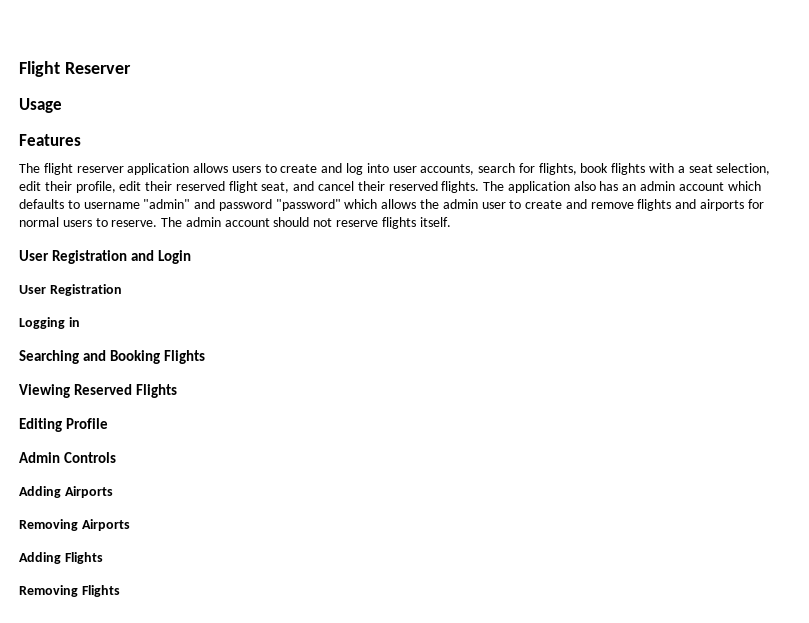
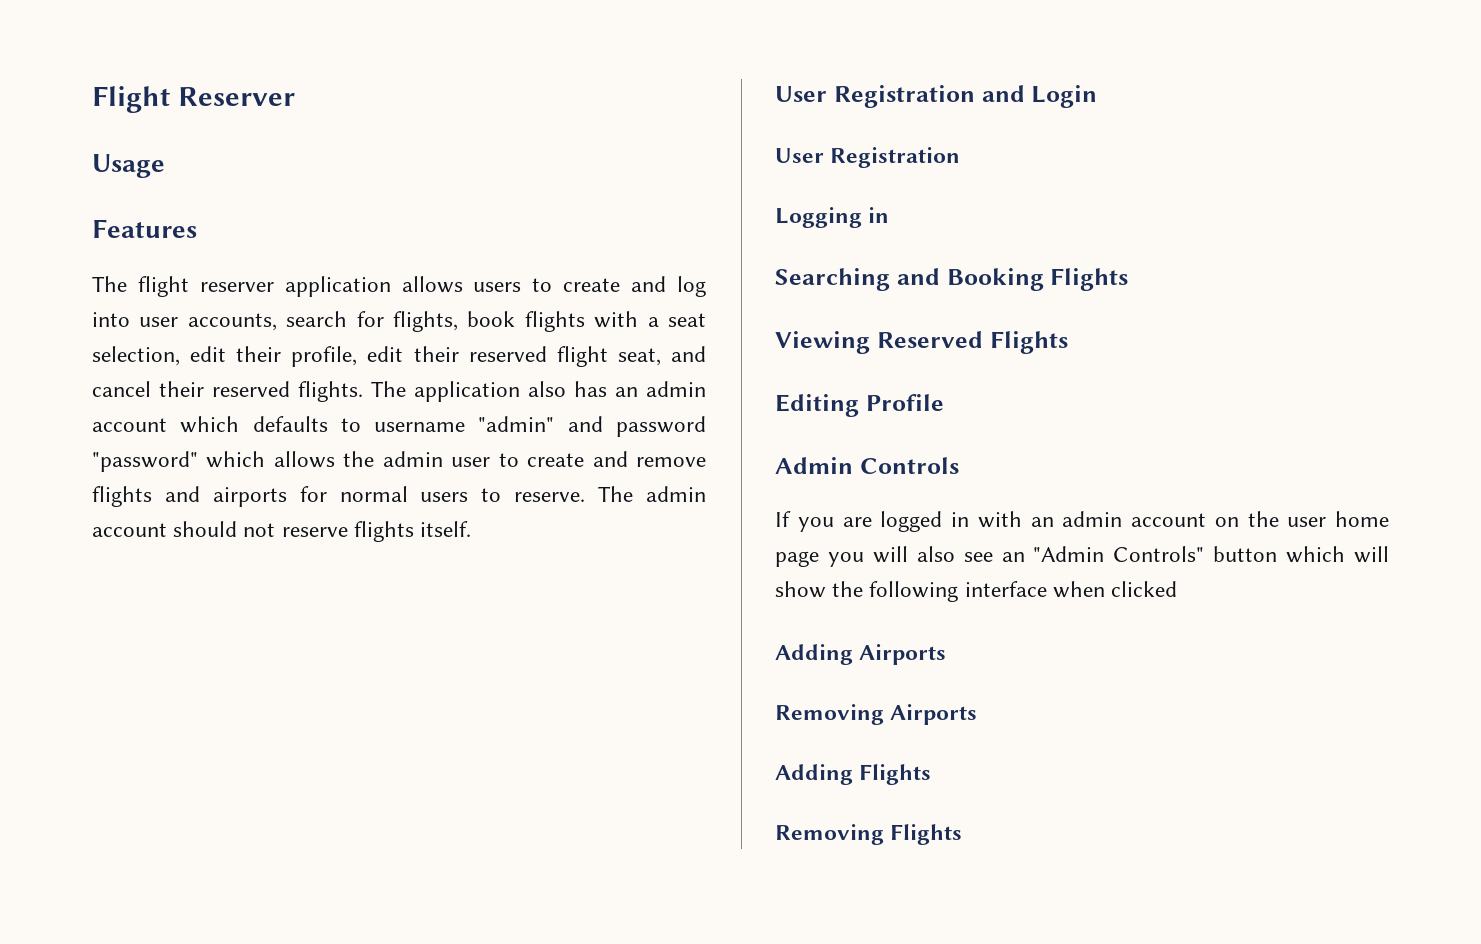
(117, 457) none -> [775,511,1389,532] [775,546,1389,567] [775,581,1178,602] // If you are logged in with an admin account on the user home page you will also see an "Admin Controls" button which will show the following interface when clicked

